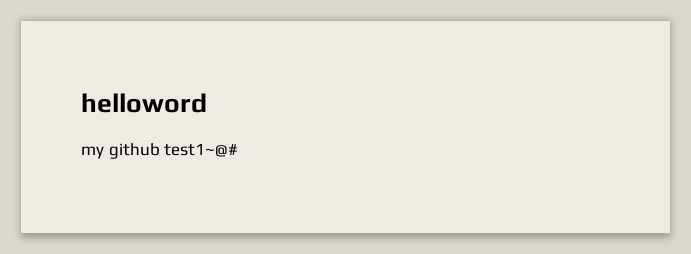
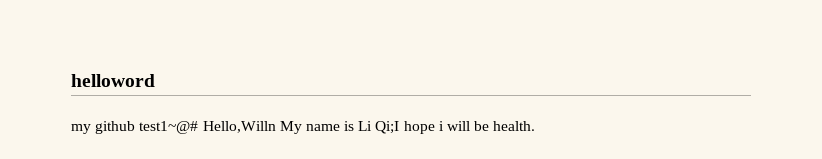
(239, 150) none -> [202,121,536,134] Hello,Willn My name is Li Qi;I hope i will be health.

